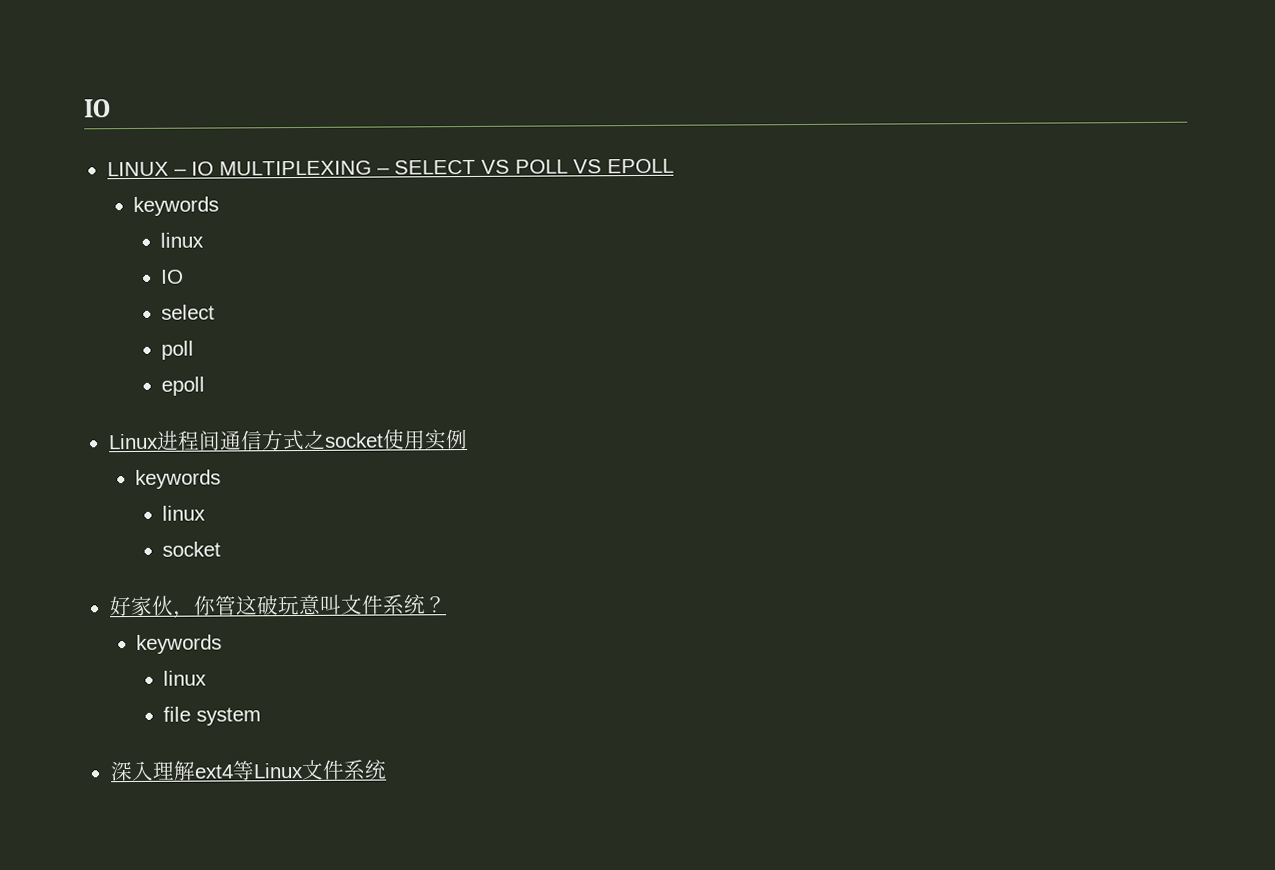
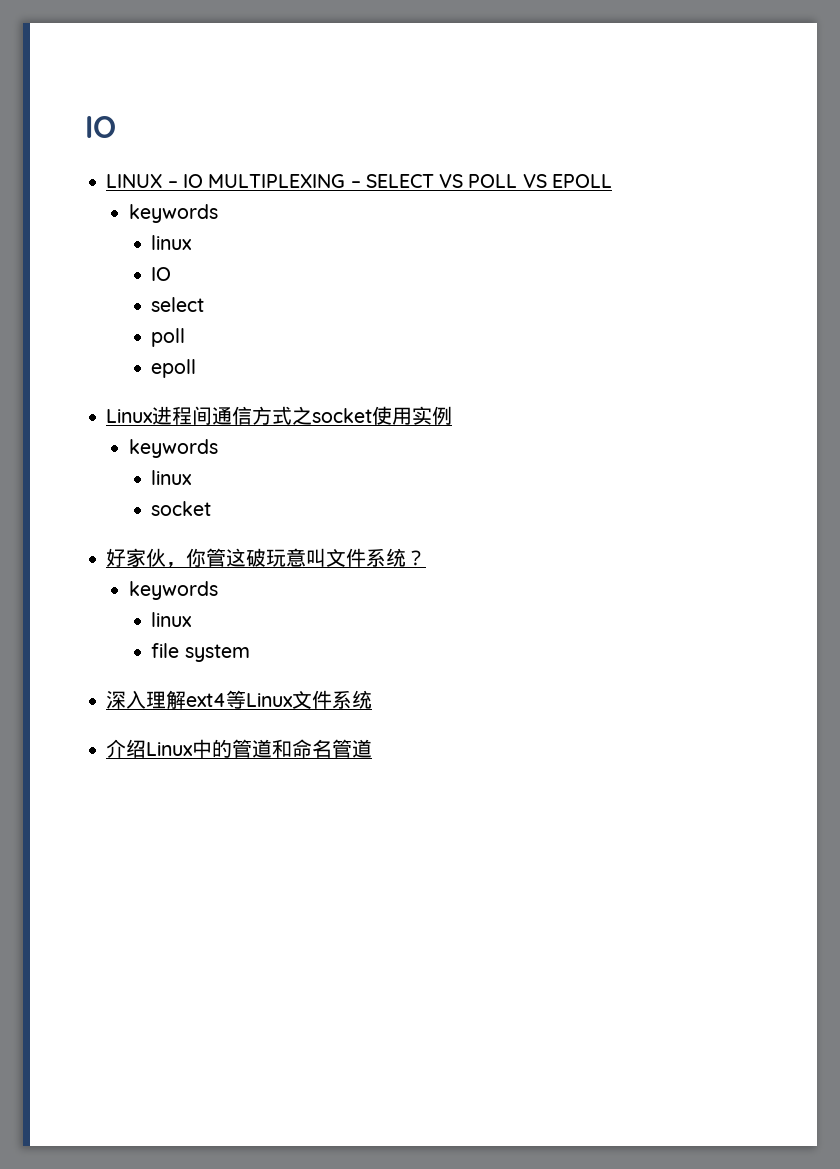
(387, 769) none -> [106,739,373,758] // 介绍Linux中的管道和命名管道

